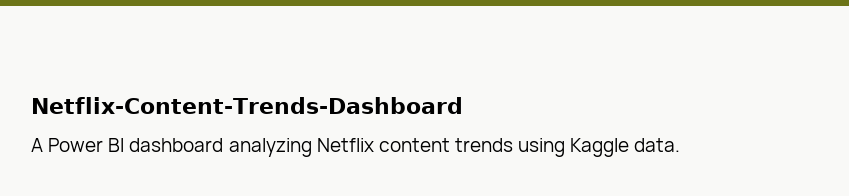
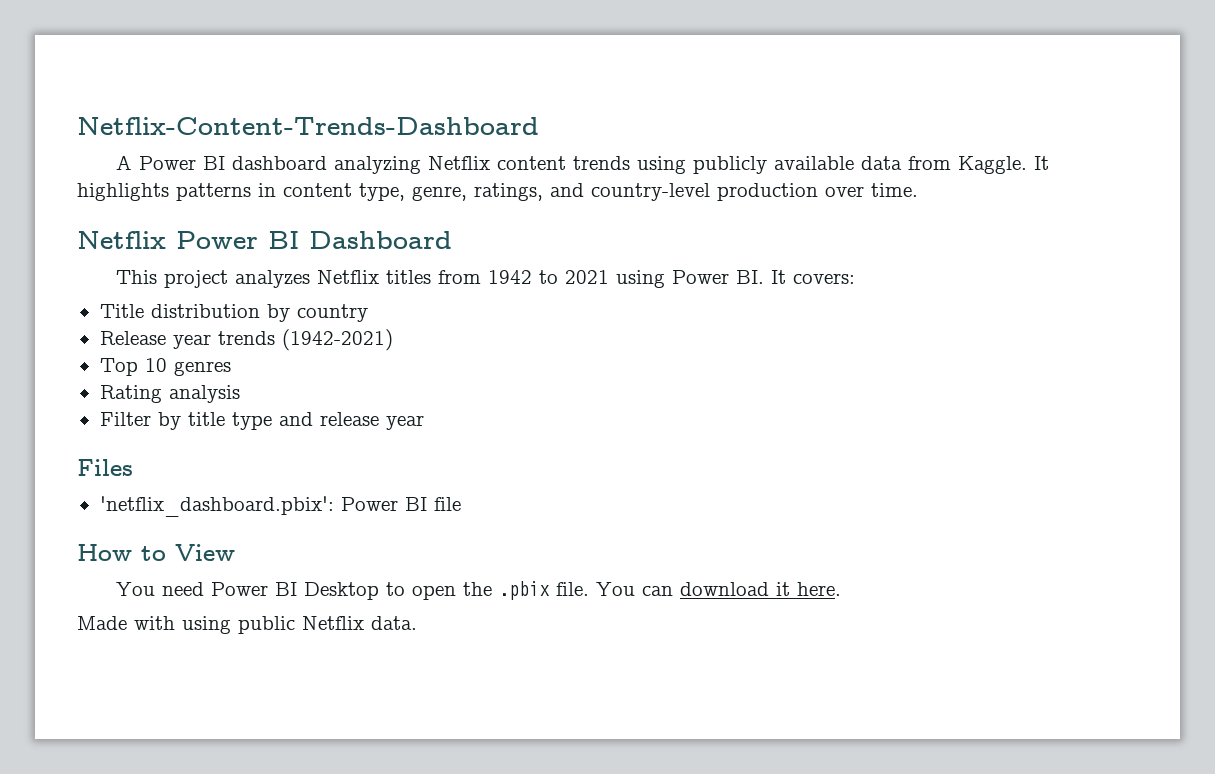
[570,138,630,157] Kaggle -> [692,156,1049,174] [77,183,918,201] [77,231,452,249] [115,270,855,288] [99,304,368,322] [99,329,393,351] [99,358,231,376] [99,385,240,403] [99,412,424,430] [77,459,133,476] [99,496,461,517] [77,544,235,561] [115,581,841,600] [77,616,364,634] publicly available data from Kaggle. It highlights patterns in content type, genre, ratings, and country-level production over time. // Netflix Power BI Dashboard // This project analyzes Netflix titles from 1942 to 2021 using Power BI. It covers: // Title distribution by country // Release year trends (1942-2021) // Top 10 genres // Rating analysis // Filter by title type and release year // Files // 'netflix_dashboard.pbix': Power BI file // How to View // You need Power BI Desktop to open the .pbix file. You can download it here. // Made with using public Netflix

